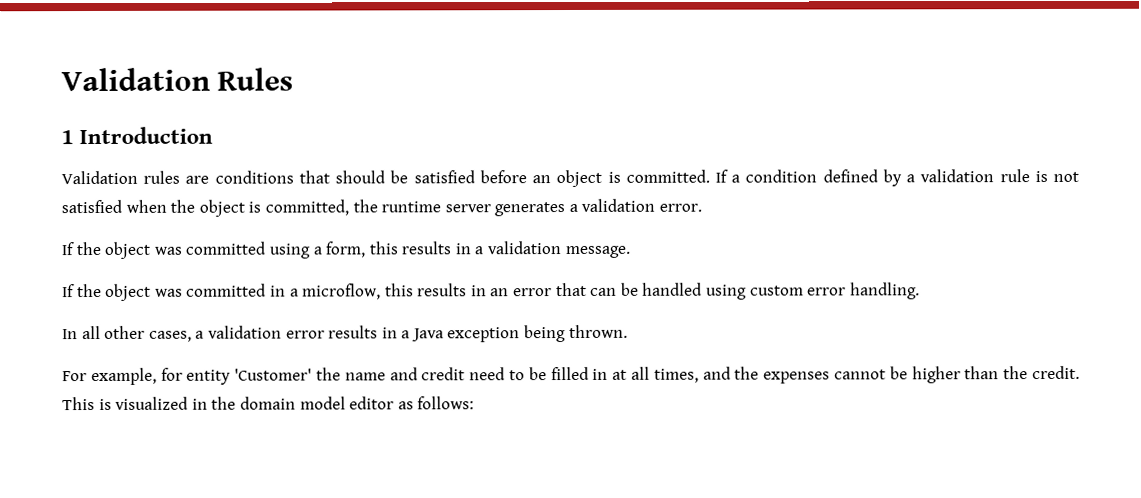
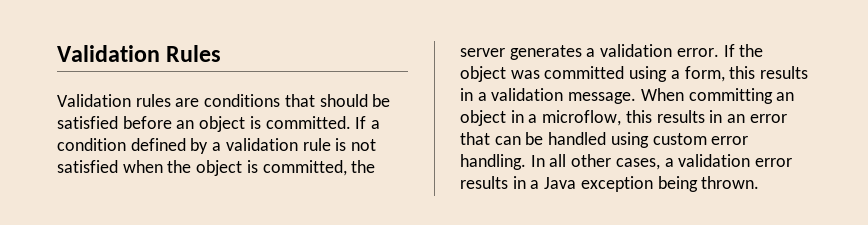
[61,126,214,145] // 1 Introduction -> (222, 53) none
[381,201,442,213] runtime -> (376, 166) none
(703, 207) // -> (719, 52) none
[62,283,267,301] // If the object was committed -> [640,88,795,104] [460,110,506,126] When committing an object
(920, 291) // -> (526, 162) none
[62,365,1080,386] [62,396,475,411] // For example, for entity 'Customer' the name and credit need to be filled in at all times, and the expenses cannot be higher than the credit. This is visualized in the domain model editor as follows: -> (760, 182) none

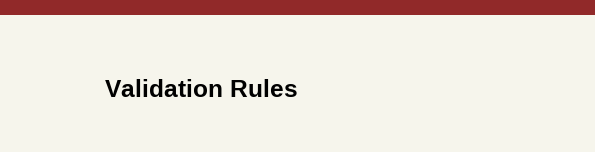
[57,94,391,107] [57,116,381,132] [57,138,377,154] [57,160,376,176] [460,44,764,60] [460,66,809,82] [460,88,795,104] [460,110,787,126] [460,132,749,148] [460,154,793,170] [460,176,760,192] // Validation rules are conditions that should be satisfied before an object is committed. If a condition defined by a validation rule is not satisfied when the object is committed, the server generates a validation error. If the object was committed using a form, this results in a validation message. When committing an object in a microflow, this results in an error that can be handled using custom error handling. In all other cases, a validation error results in a Java exception being thrown. -> (298, 88) none

